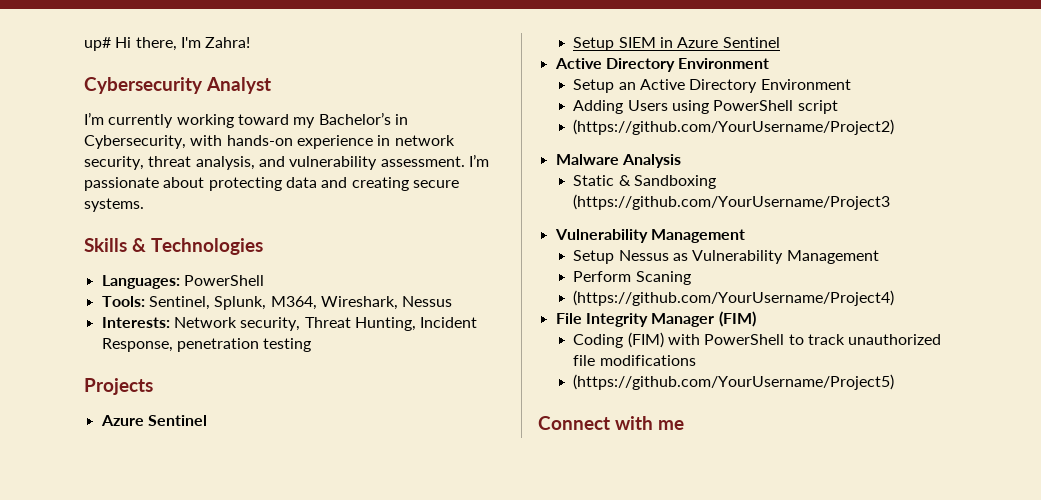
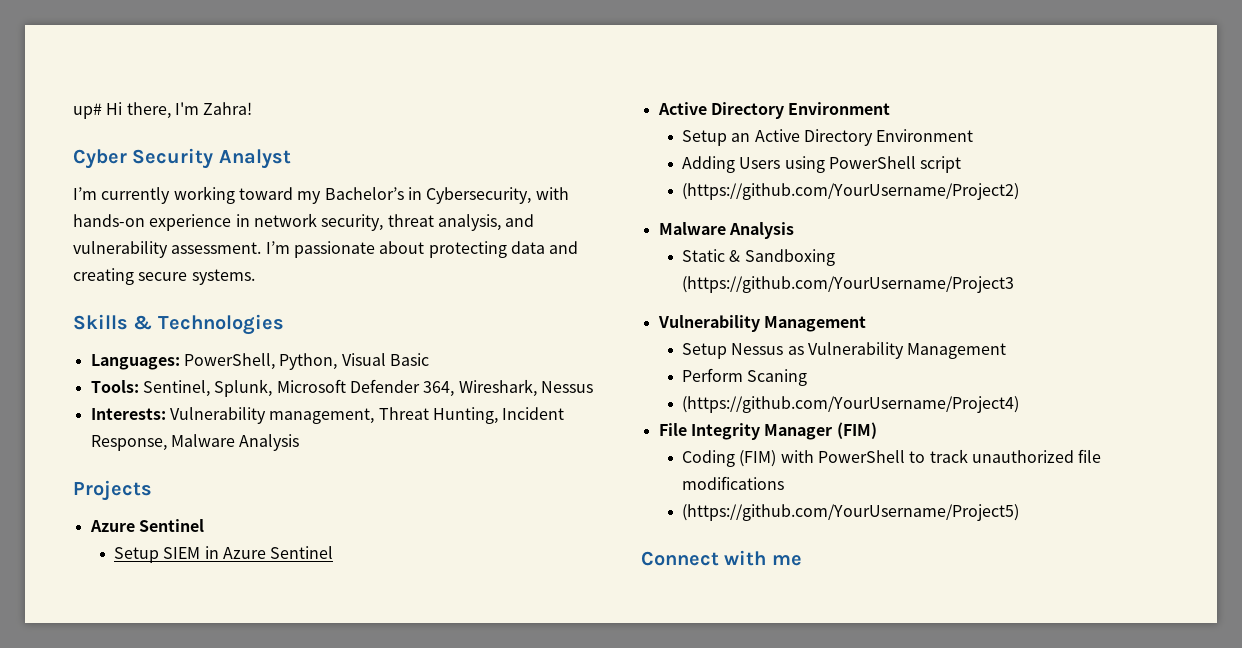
[84,77,203,94] Cybersecurity -> [73,148,214,169] Cyber Security
[183,275,264,286] PowerShell -> [183,353,429,370] PowerShell, Python, Visual Basic
[270,296,317,310] M364, -> [276,379,455,397] Microsoft Defender 364,
[173,317,301,331] Network security, -> [169,407,375,424] Vulnerability management,
[176,338,312,352] penetration testing -> [170,434,300,451] Malware Analysis

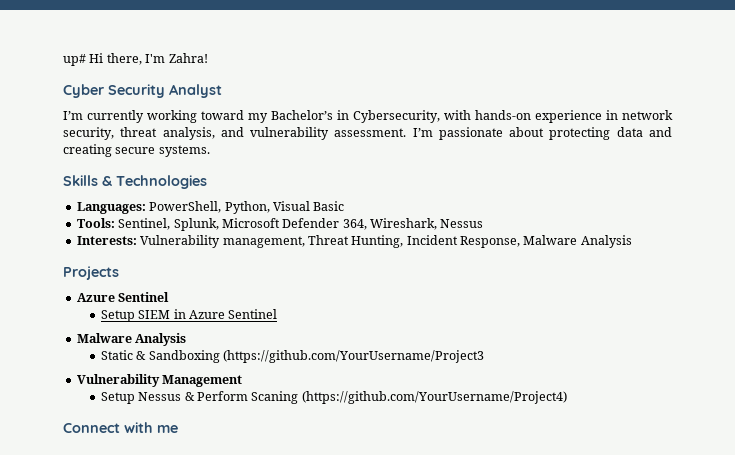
[657,102,891,119] [682,129,974,146] [682,156,962,173] [682,183,1020,200] // Active Directory Environment // Setup an Active Directory Environment // Adding Users using PowerShell script // (https://github.com/YourUsername/Project2) -> (278, 314) none
[787,342,1007,359] as Vulnerability Management // -> [184,392,195,401] &
(808, 377) // -> (299, 397) none
[658,422,877,440] [682,449,1102,467] [682,476,785,490] [682,504,1020,521] // File Integrity Manager (FIM) // Coding (FIM) with PowerShell to track unauthorized file modifications // (https://github.com/YourUsername/Project5) -> (567, 397) none

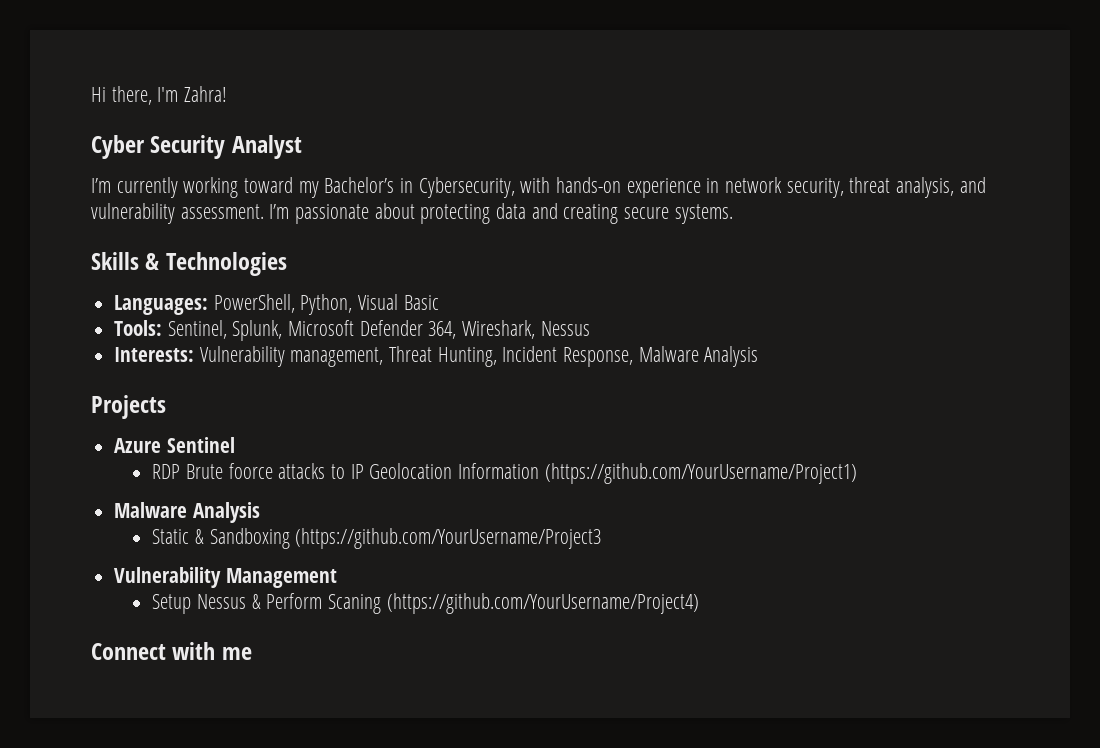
[63,54,86,66] up# -> (91, 94) none
[100,309,278,322] Setup SIEM in Azure Sentinel -> [152,463,857,484] RDP Brute foorce attacks to IP Geolocation Information (https://github.com/YourUsername/Project1)

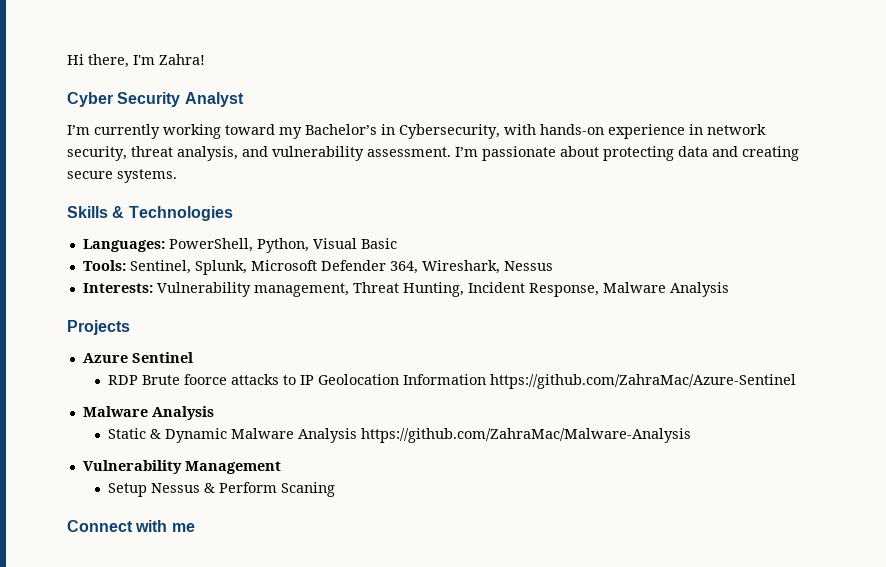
[544,463,857,484] (https://github.com/YourUsername/Project1) -> [489,374,796,389] https://github.com/ZahraMac/Azure-Sentinel
[209,528,602,549] Sandboxing (https://github.com/YourUsername/Project3 -> [164,428,691,443] Dynamic Malware Analysis https://github.com/ZahraMac/Malware-Analysis
[386,593,699,614] (https://github.com/YourUsername/Project4) -> (335, 489) none

